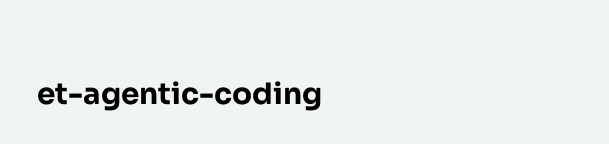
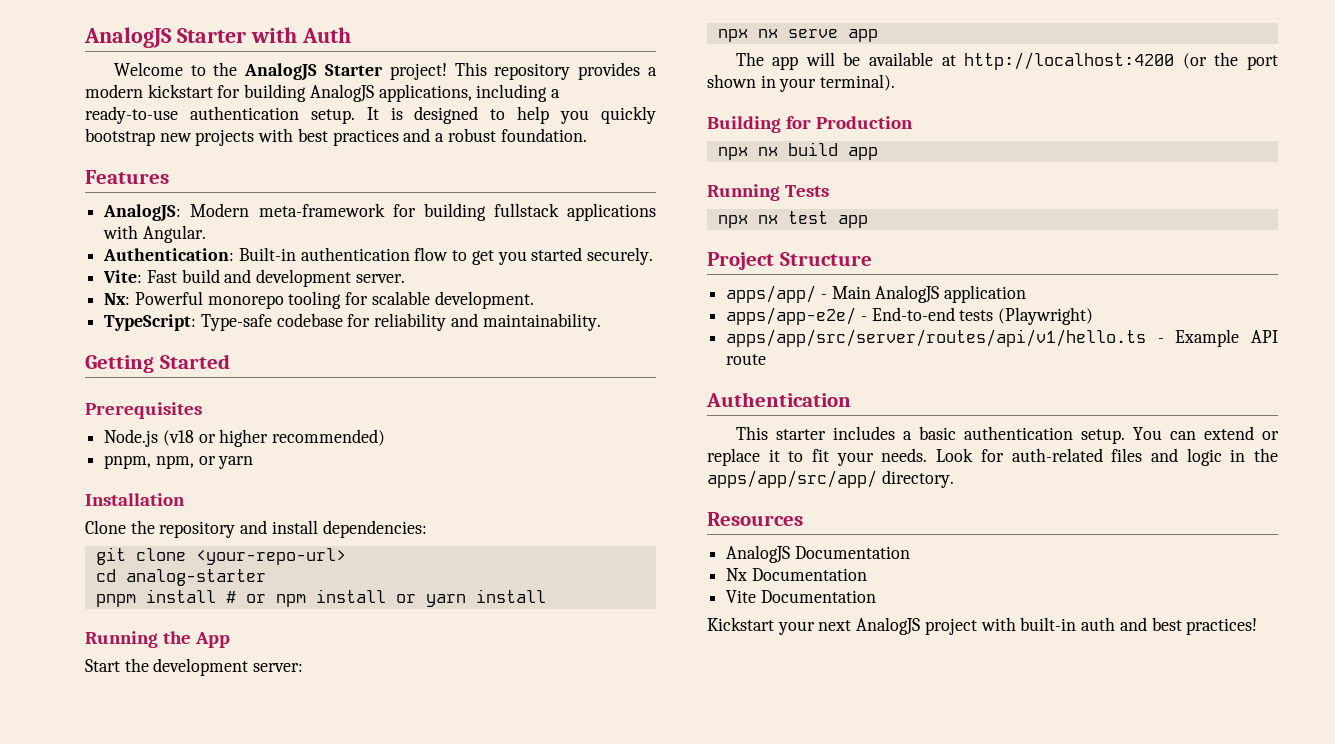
[37,81,322,111] et-agentic-coding -> [84,27,351,48] [113,62,657,81] [85,84,561,102] [85,106,657,124] [85,128,587,146] [85,170,169,184] [103,203,656,222] [103,225,206,243] [103,247,654,265] [103,269,405,287] [104,291,534,309] [104,313,601,331] [85,354,230,373] [85,402,202,419] [104,429,386,447] [104,455,254,469] [85,493,185,506] [85,520,427,538] [95,547,346,565] [95,569,266,586] [95,589,546,607] [85,631,231,648] [85,658,304,676] [717,29,878,42] [735,52,1278,70] [707,74,896,92] [707,116,914,133] [717,142,878,160] [707,184,830,201] [717,211,868,228] [707,252,872,270] [726,285,1027,303] [726,307,1094,325] [726,329,1278,347] [726,354,767,365] [706,392,851,407] [735,426,1279,444] [707,448,1278,466] [707,470,954,488] [707,512,803,526] [726,545,910,563] [726,568,867,581] [726,590,876,603] [707,617,1258,635] AnalogJS Starter with Auth // Welcome to the AnalogJS Starter project! This repository provides a modern kickstart for building AnalogJS applications, including a ready-to-use authentication setup. It is designed to help you quickly bootstrap new projects with best practices and a robust foundation. // Features // AnalogJS: Modern meta-framework for building fullstack applications with Angular. // Authentication: Built-in authentication flow to get you started securely. // Vite: Fast build and development server. // Nx: Powerful monorepo tooling for scalable development. // TypeScript: Type-safe codebase for reliability and maintainability. // Getting Started // Prerequisites // Node.js (v18 or higher recommended) // pnpm, npm, or yarn // Installation // Clone the repository and install dependencies: // git clone <your-repo-url> // cd analog-starter // pnpm install # or npm install or yarn install // Running the App // Start the development server: // npx nx serve app // The app will be available at http://localhost:4200 (or the port shown in your terminal). // Building for Production // npx nx build app // Running Tests // npx nx test app // Project Structure // apps/app/ - Main AnalogJS application // apps/app-e2e/ - End-to-end tests (Playwright) // apps/app/src/server/routes/api/v1/hello.ts - Example API route // Authentication // This starter includes a basic authentication setup. You can extend or replace it to fit your needs. Look for auth-related files and logic in the apps/app/src/app/ directory. // Resources // AnalogJS Documentation // Nx Documentation // Vite Documentation // Kickstart your next AnalogJS project with built-in auth and best practices!

